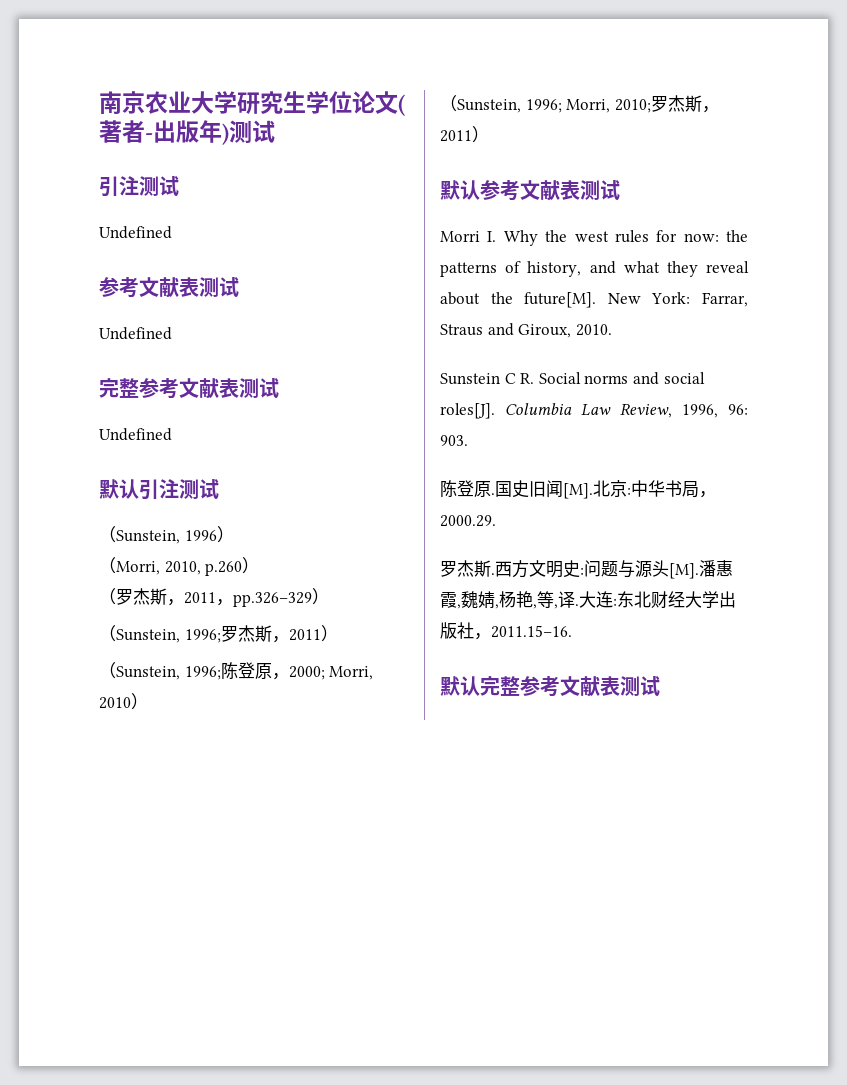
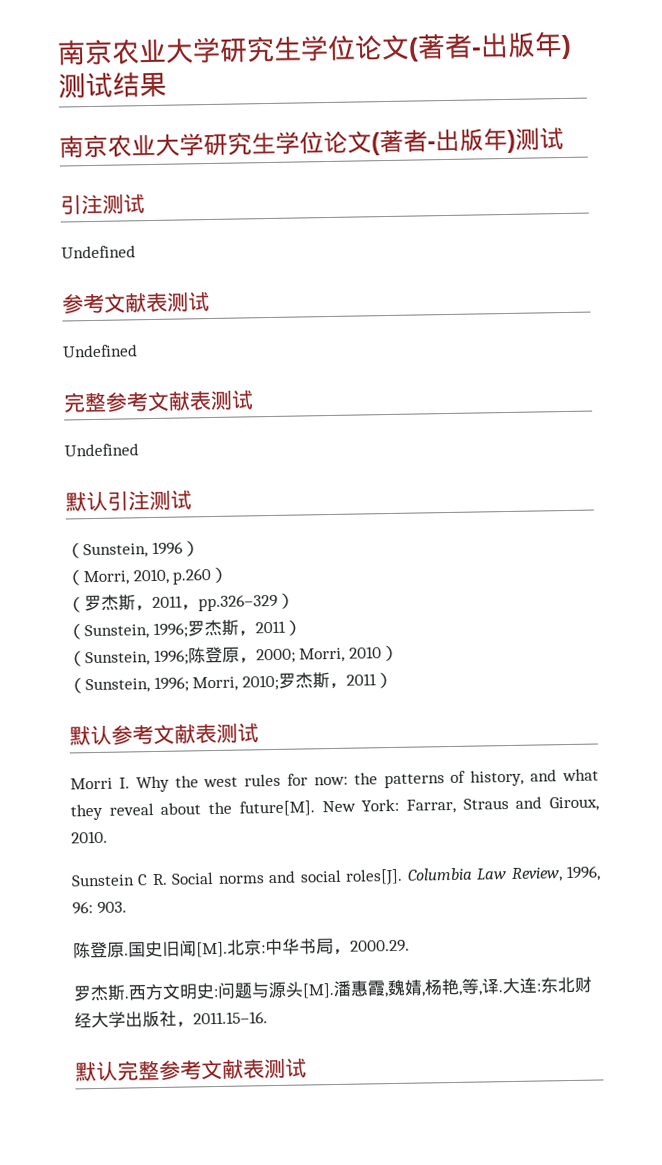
(275, 131) none -> [112,72,167,98] [59,127,564,159] 结果 // 南京农业大学研究生学位论文(著者-出版年)测试

